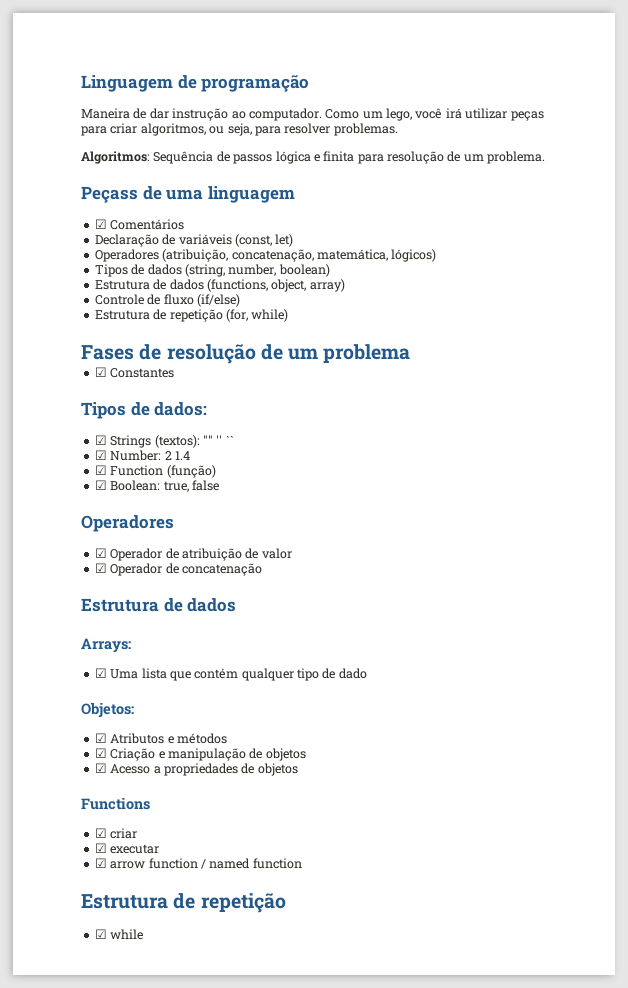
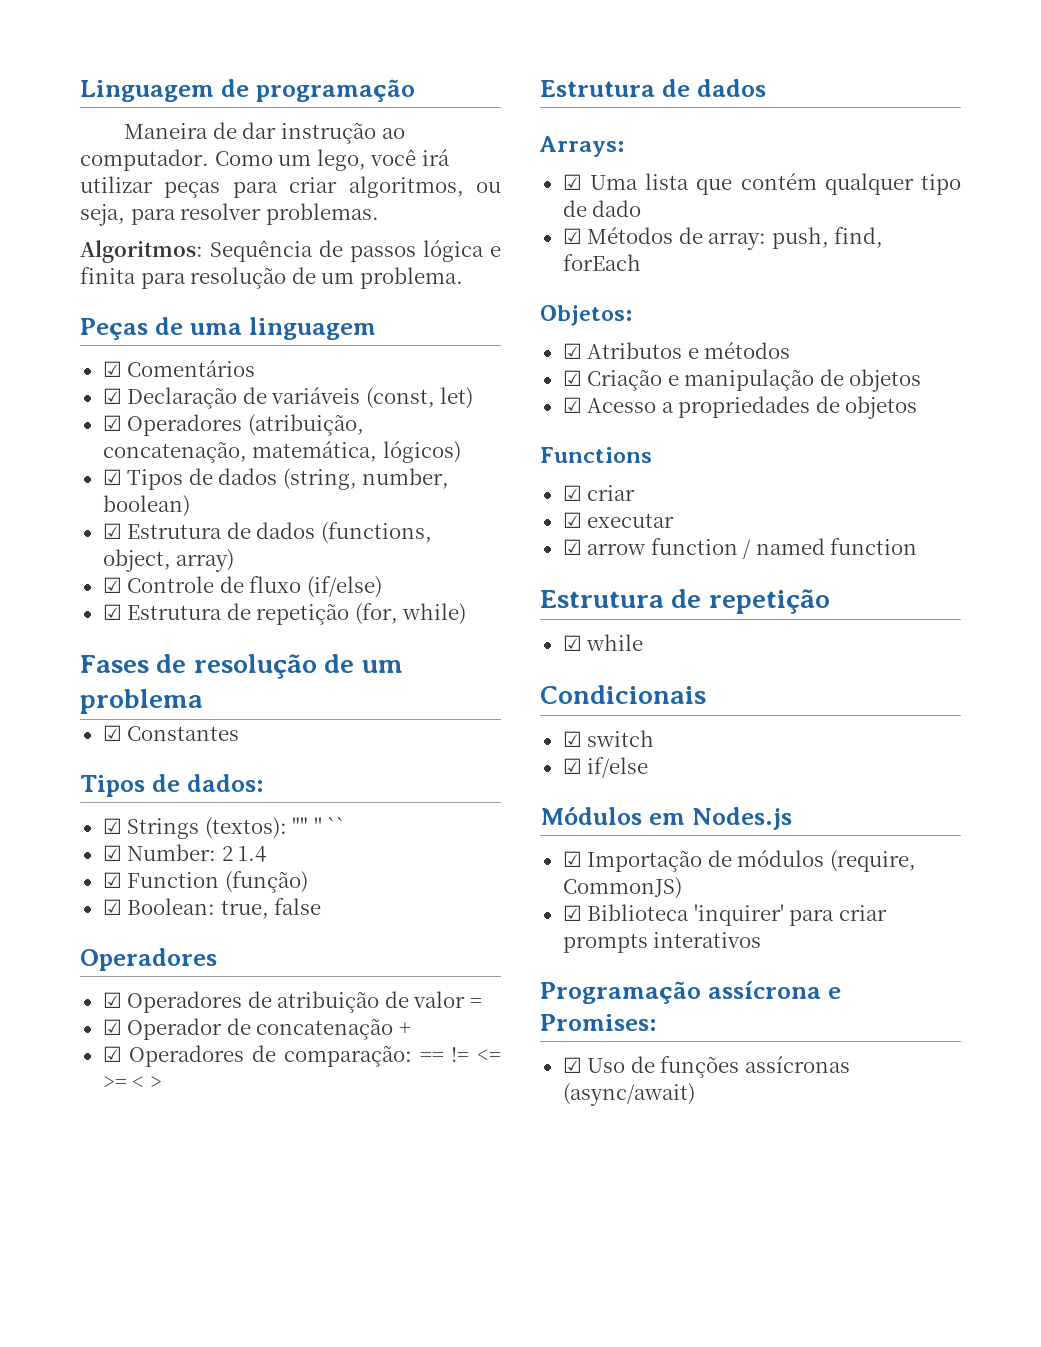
[81,186,138,203] Peçass -> [80,318,148,340] Peças
(185, 224) none -> [102,388,122,404] ☑
(294, 240) none -> [102,415,122,431] ☑
(437, 255) none -> [102,469,122,485] ☑
(330, 270) none -> [102,523,122,539] ☑
(345, 285) none -> [102,577,122,593] ☑
(240, 300) none -> [102,604,122,620] ☑
[110,548,163,561] Operador -> [127,991,243,1013] Operadores
(292, 553) none -> [469,998,482,1008] =
(262, 569) none -> [398,1022,411,1035] [102,1045,501,1067] [102,1076,162,1089] + // ☑ Operadores de comparação: == != <= >= < >
(367, 673) none -> [562,227,884,250] [562,254,641,271] // ☑ Métodos de array: push, find, forEach
(144, 934) none -> [540,685,706,704] [562,730,655,747] [562,757,649,778] [540,806,792,830] [562,850,916,872] [562,877,682,899] [562,904,887,926] [562,932,762,953] [540,981,841,1004] [540,1014,657,1031] [562,1056,850,1078] [562,1083,695,1106] // Condicionais // ☑ switch // ☑ if/else // Módulos em Nodes.js // ☑ Importação de módulos (require, CommonJS) // ☑ Biblioteca 'inquirer' para criar prompts interativos // Programação assícrona e Promises: // ☑ Uso de funções assícronas (async/await)

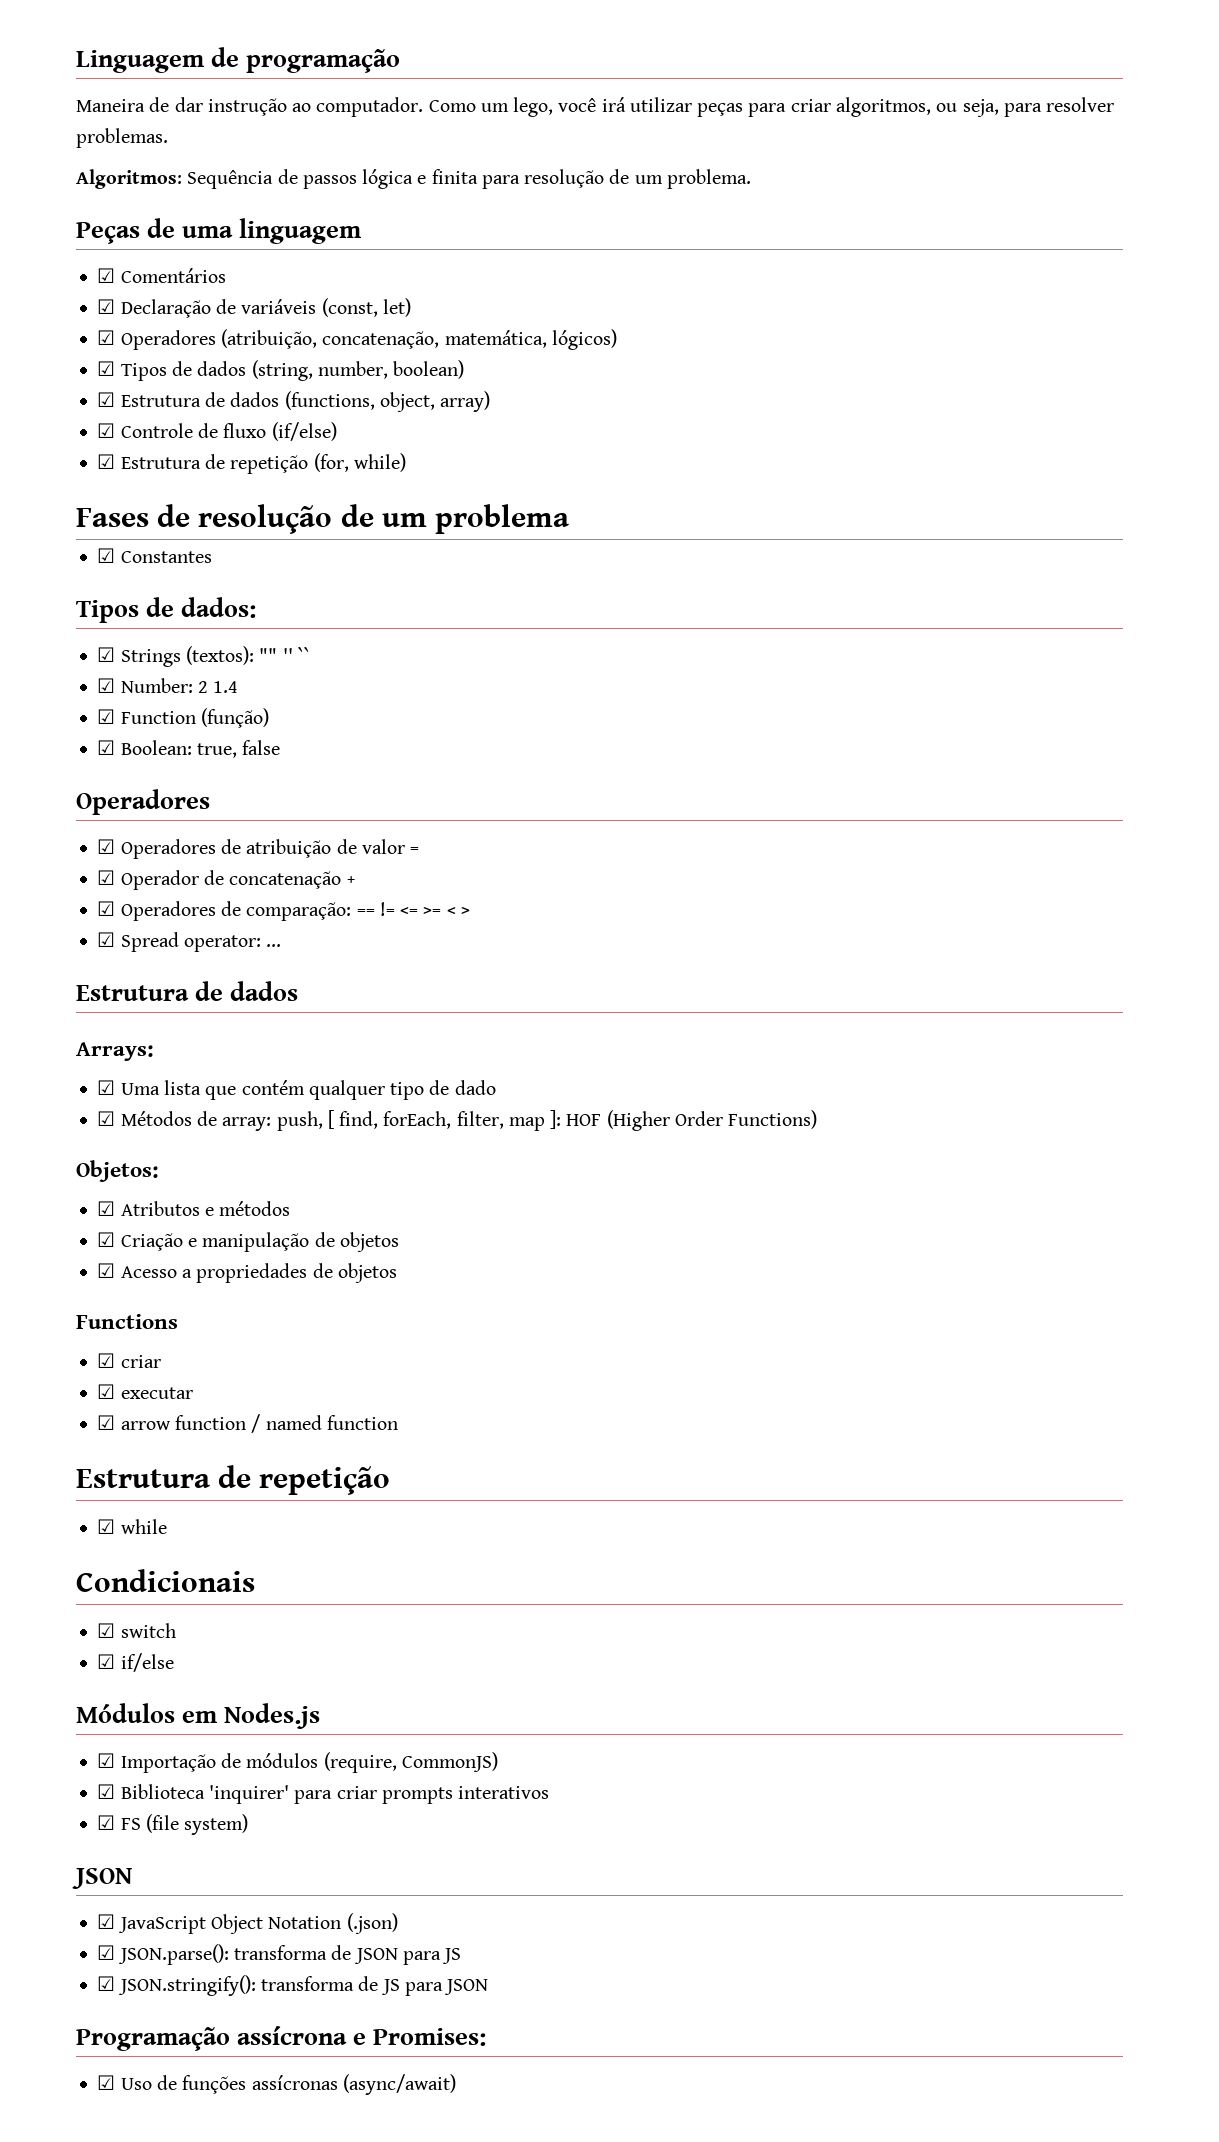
(162, 1082) none -> [97,932,282,952] // ☑ Spread operator: ...
[834,227,884,248] [562,254,641,271] find, forEach -> [327,1110,818,1131] [ find, forEach, filter, map ]: HOF (Higher Order Functions)
(762, 940) none -> [97,1814,249,1835] [72,1868,132,1889] [97,1913,398,1934] [97,1944,462,1965] [97,1975,489,1996] // ☑ FS (file system) // JSON // ☑ JavaScript Object Notation (.json) // ☑ JSON.parse(): transforma de JSON para JS // ☑ JSON.stringify(): transforma de JS para JSON

